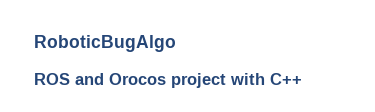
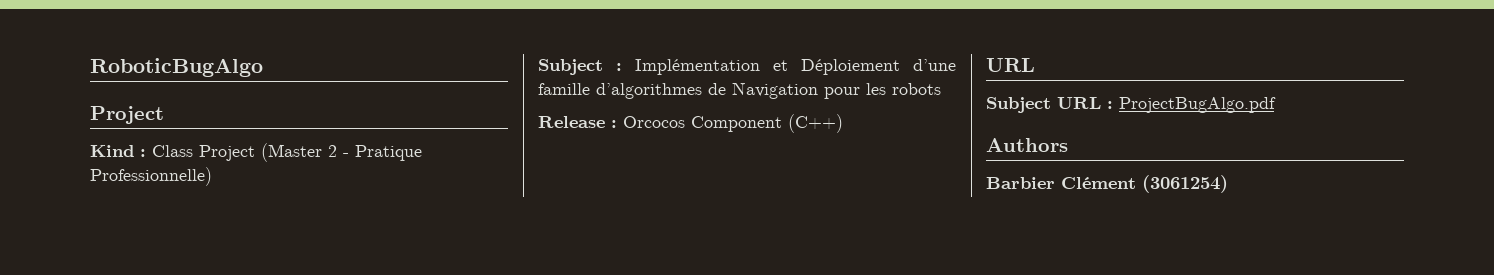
[34,73,302,88] ROS and Orocos project with C++ -> [90,106,164,124] [90,143,422,162] [90,167,212,186] [538,59,956,75] [538,82,941,99] [538,114,843,133] [986,58,1035,72] [986,97,1276,113] [986,138,1068,152] [986,175,1228,193] Project // Kind : Class Project (Master 2 - Pratique Professionnelle) // Subject : Implémentation et Déploiement d’une famille d’algorithmes de Navigation pour les robots // Release : Orcocos Component (C++) // URL // Subject URL : ProjectBugAlgo.pdf // Authors // Barbier Clément (3061254)

